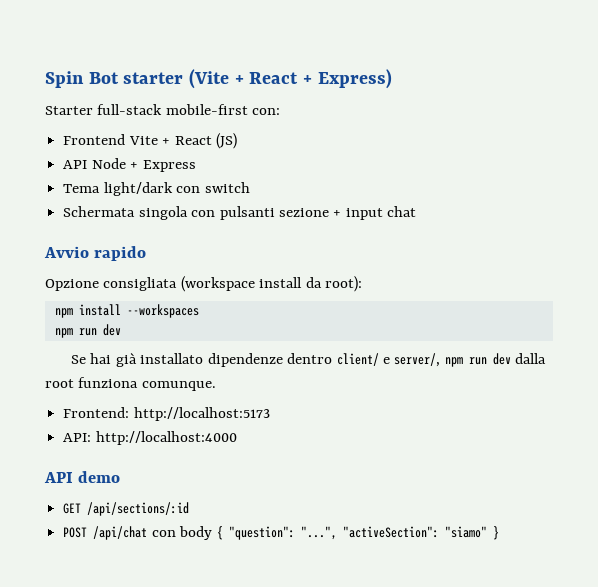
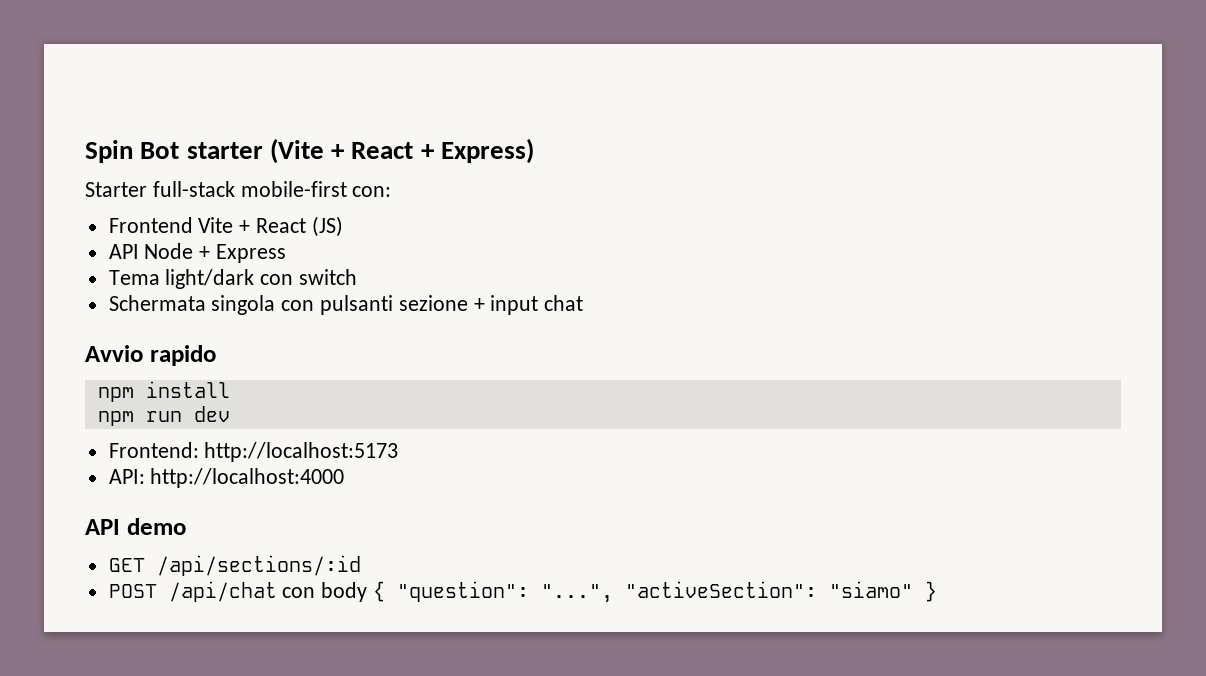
[45,276,363,292] // Opzione consigliata (workspace install da root): -> (216, 355) none
[126,304,199,318] [54,324,121,338] [70,353,547,367] [45,377,216,391] --workspaces // npm run dev // Se hai già installato dipendenze dentro client/ e server/, npm run dev dalla root funziona comunque. -> [97,406,230,426] // npm run dev

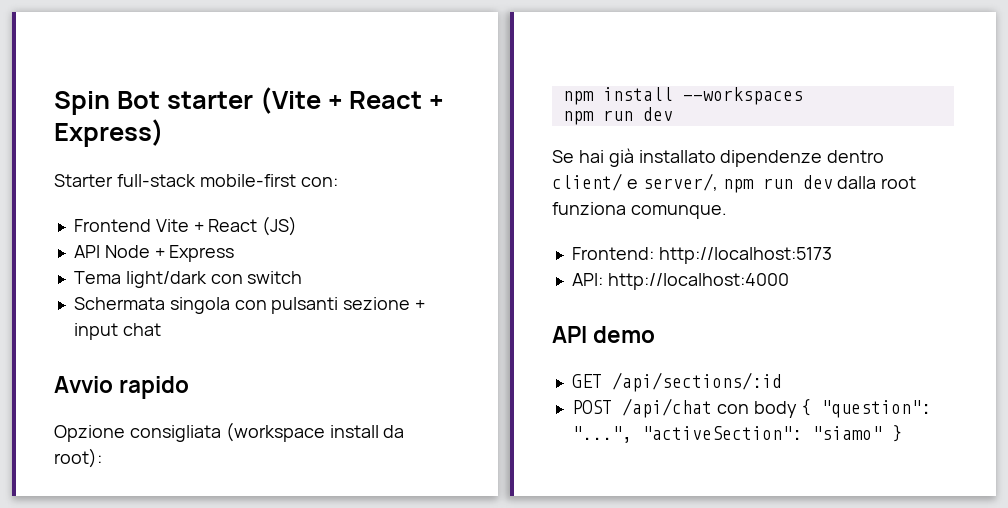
(216, 355) none -> [54,422,405,442] [54,448,102,468] // Opzione consigliata (workspace install da root):
[97,406,230,426] // npm run dev -> [682,87,803,105] [562,107,673,125] [552,148,885,167] [552,173,917,193] [552,202,727,219] --workspaces // npm run dev // Se hai già installato dipendenze dentro client/ e server/, npm run dev dalla root funziona comunque.

